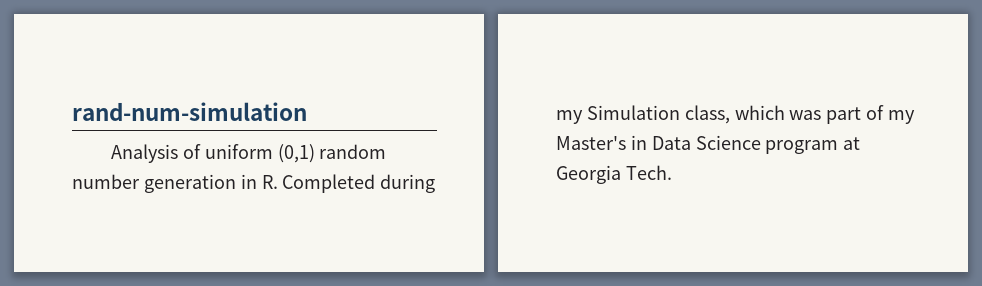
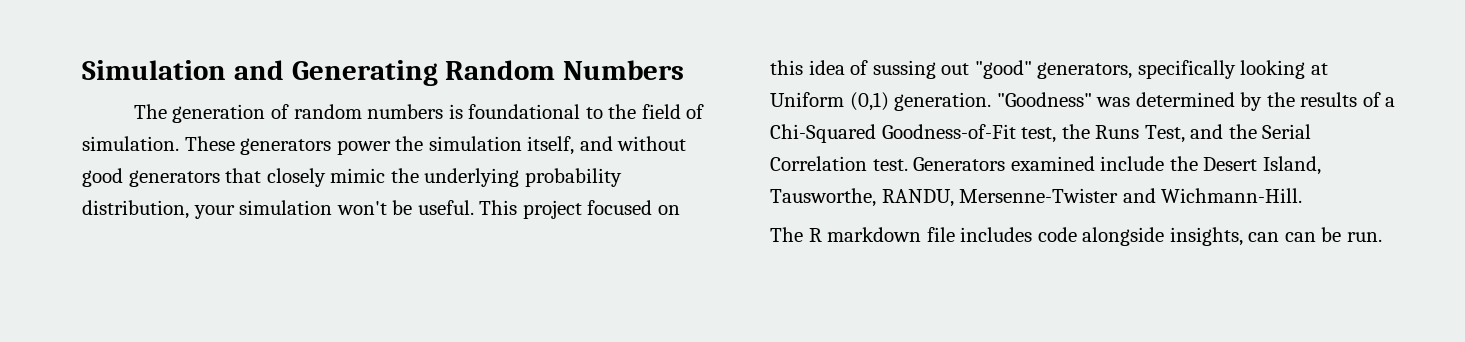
[72,102,307,121] [110,144,387,163] [72,174,436,193] [556,105,916,124] [556,135,861,154] [556,165,672,184] rand-num-simulation // Analysis of uniform (0,1) random number generation in R. Completed during my Simulation class, which was part of my Master's in Data Science program at Georgia Tech. -> [82,60,685,86] [133,104,705,123] [82,136,687,155] [82,168,622,187] [82,200,680,219] [770,60,1328,79] [770,92,1396,111] [770,124,1312,143] [770,156,1321,175] [770,188,1303,207] [770,227,1382,246] Simulation and Generating Random Numbers // The generation of random numbers is foundational to the field of simulation. These generators power the simulation itself, and without good generators that closely mimic the underlying probability distribution, your simulation won't be useful. This project focused on this idea of sussing out "good" generators, specifically looking at Uniform (0,1) generation. "Goodness" was determined by the results of a Chi-Squared Goodness-of-Fit test, the Runs Test, and the Serial Correlation test. Generators examined include the Desert Island, Tausworthe, RANDU, Mersenne-Twister and Wichmann-Hill. // The R markdown file includes code alongside insights, can can be run.

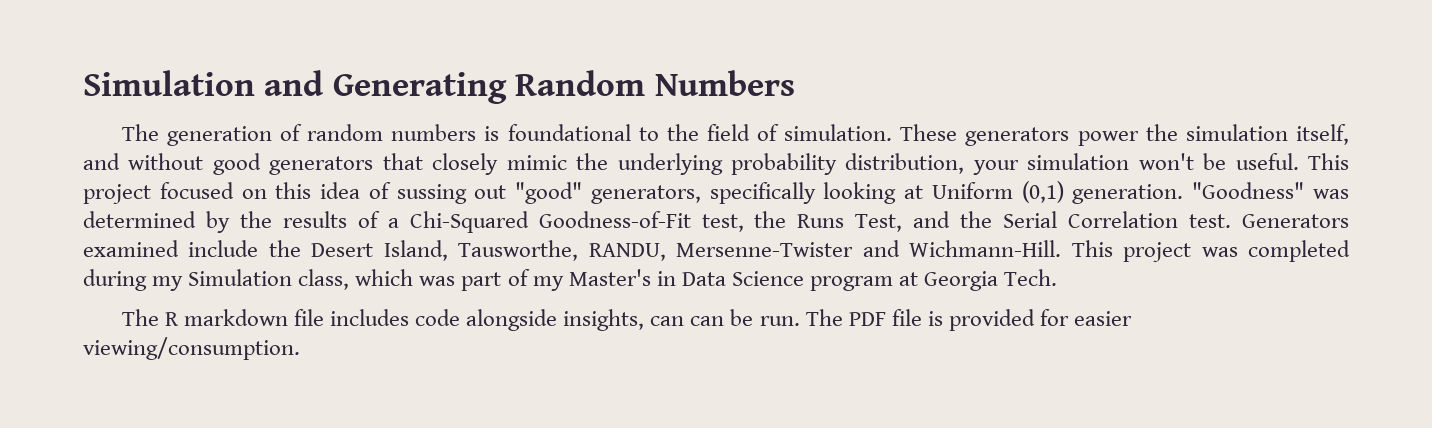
(1303, 195) none -> [1071,240,1351,262] [83,269,1058,291] This project was completed during my Simulation class, which was part of my Master's in Data Science program at Georgia Tech.
(1382, 237) none -> [805,309,1133,331] [83,337,300,360] The PDF file is provided for easier viewing/consumption.

